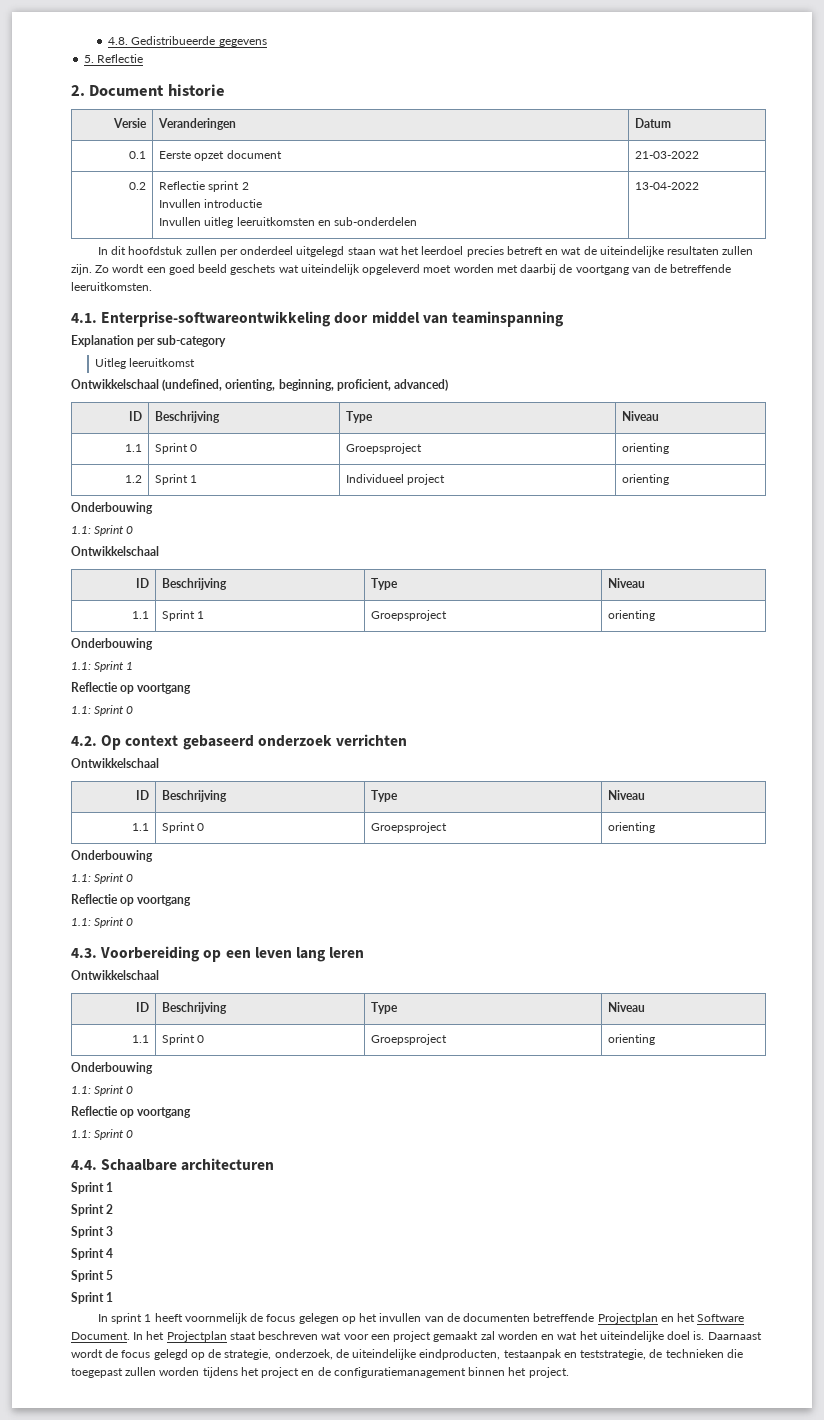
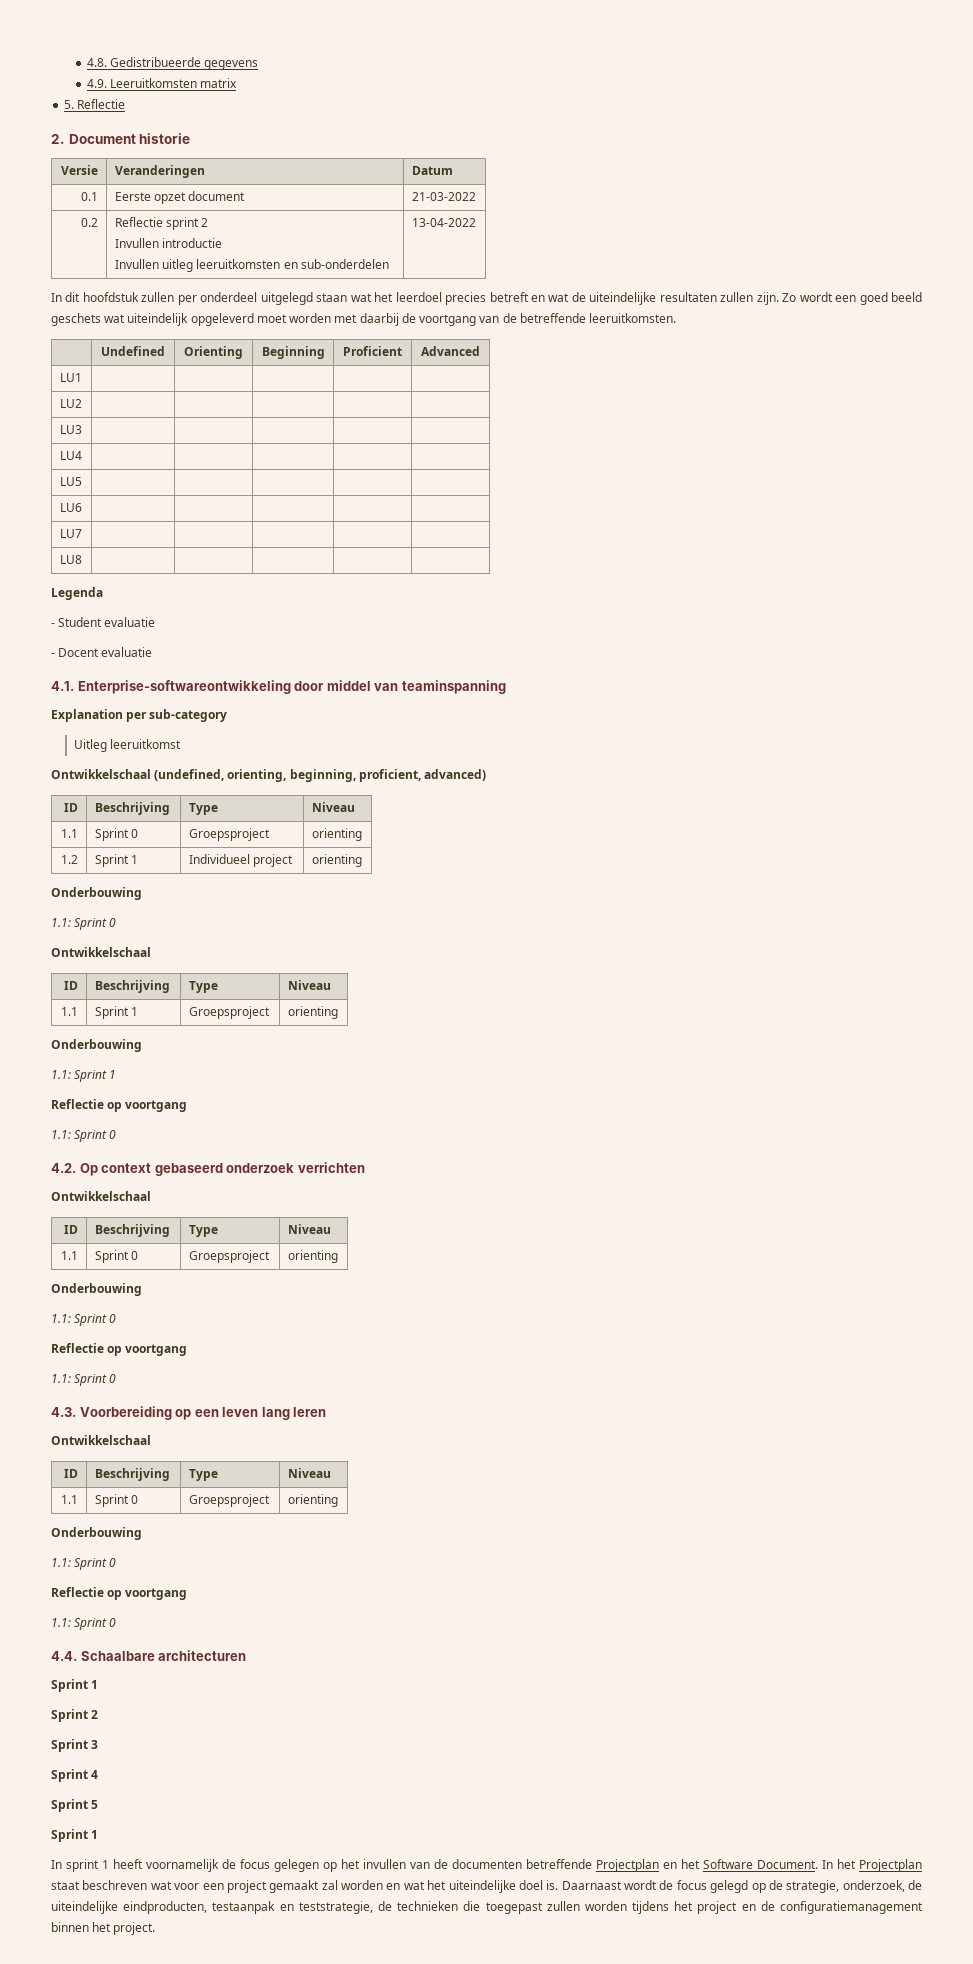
(267, 43) none -> [86,78,238,88] // 4.9. Leeruitkomsten matrix
(152, 286) none -> [101,346,165,356] [184,346,243,359] [261,346,325,359] [343,346,402,356] [421,346,480,356] [59,373,82,382] [59,399,82,408] [59,425,82,434] [59,451,82,460] [59,477,82,486] [59,503,82,512] [59,529,82,538] [59,555,82,564] [51,587,103,600] [51,617,156,627] [51,647,153,657] // | Undefined | Orienting | Beginning | Proficient | Advanced // LU1 | | | | | // LU2 | | | | | // LU3 | | | | | // LU4 | | | | | // LU5 | | | | | // LU6 | | | | | // LU7 | | | | | // LU8 | | | | | // Legenda // - Student evaluatie // - Docent evaluatie
[184,1313,248,1324] voornmelijk -> [146,1859,219,1872] voornamelijk

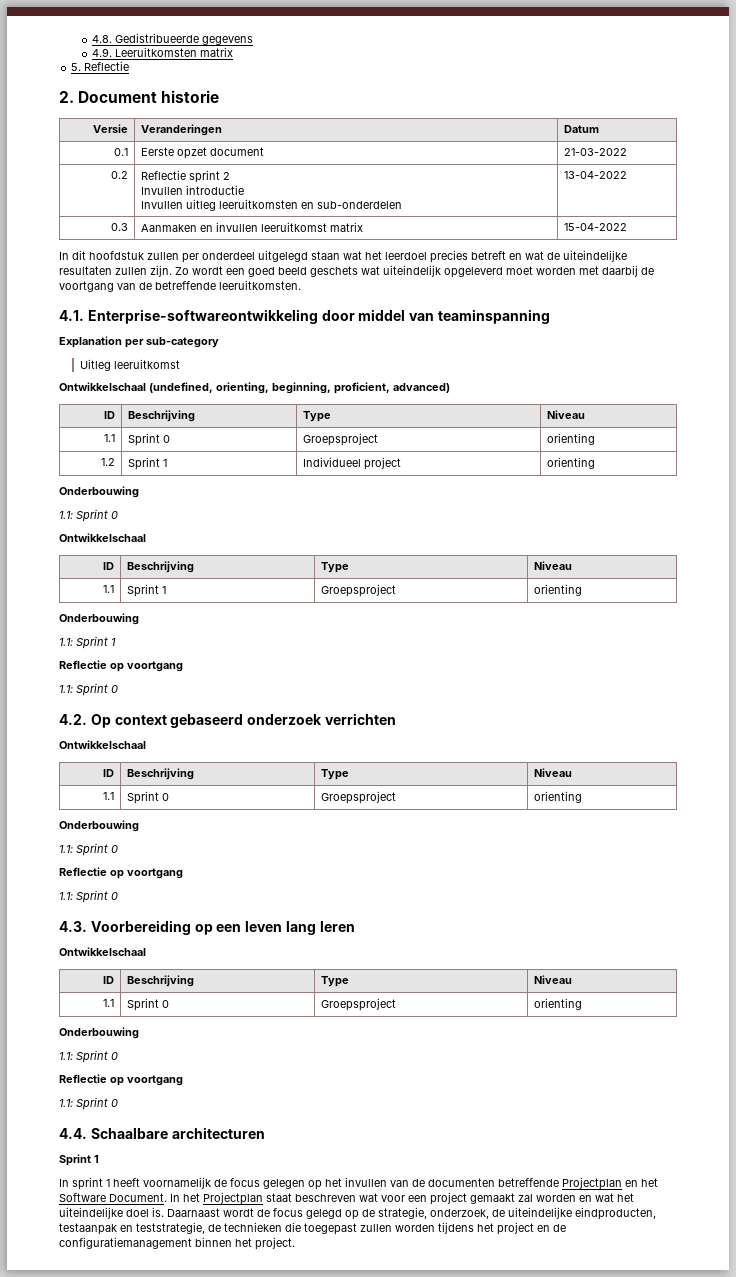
(476, 222) none -> [111,223,129,231] [140,222,363,232] [563,223,627,231] // 0.3 | Aanmaken en invullen leeruitkomst matrix | 15-04-2022
[101,346,165,356] [184,346,243,359] [261,346,325,359] [343,346,402,356] [421,346,480,356] [59,373,82,382] [59,399,82,408] [59,425,82,434] [59,451,82,460] [59,477,82,486] [59,503,82,512] [59,529,82,538] [59,555,82,564] [51,587,103,600] [51,617,156,627] [51,647,153,657] // | Undefined | Orienting | Beginning | Proficient | Advanced // LU1 | | | | | // LU2 | | | | | // LU3 | | | | | // LU4 | | | | | // LU5 | | | | | // LU6 | | | | | // LU7 | | | | | // LU8 | | | | | // Legenda // - Student evaluatie // - Docent evaluatie -> (301, 285) none
[51,1709,99,1722] [51,1739,99,1752] [51,1769,99,1782] [51,1799,99,1812] [51,1829,99,1842] // Sprint 2 // Sprint 3 // Sprint 4 // Sprint 5 // Sprint 1 -> (99, 1159) none

